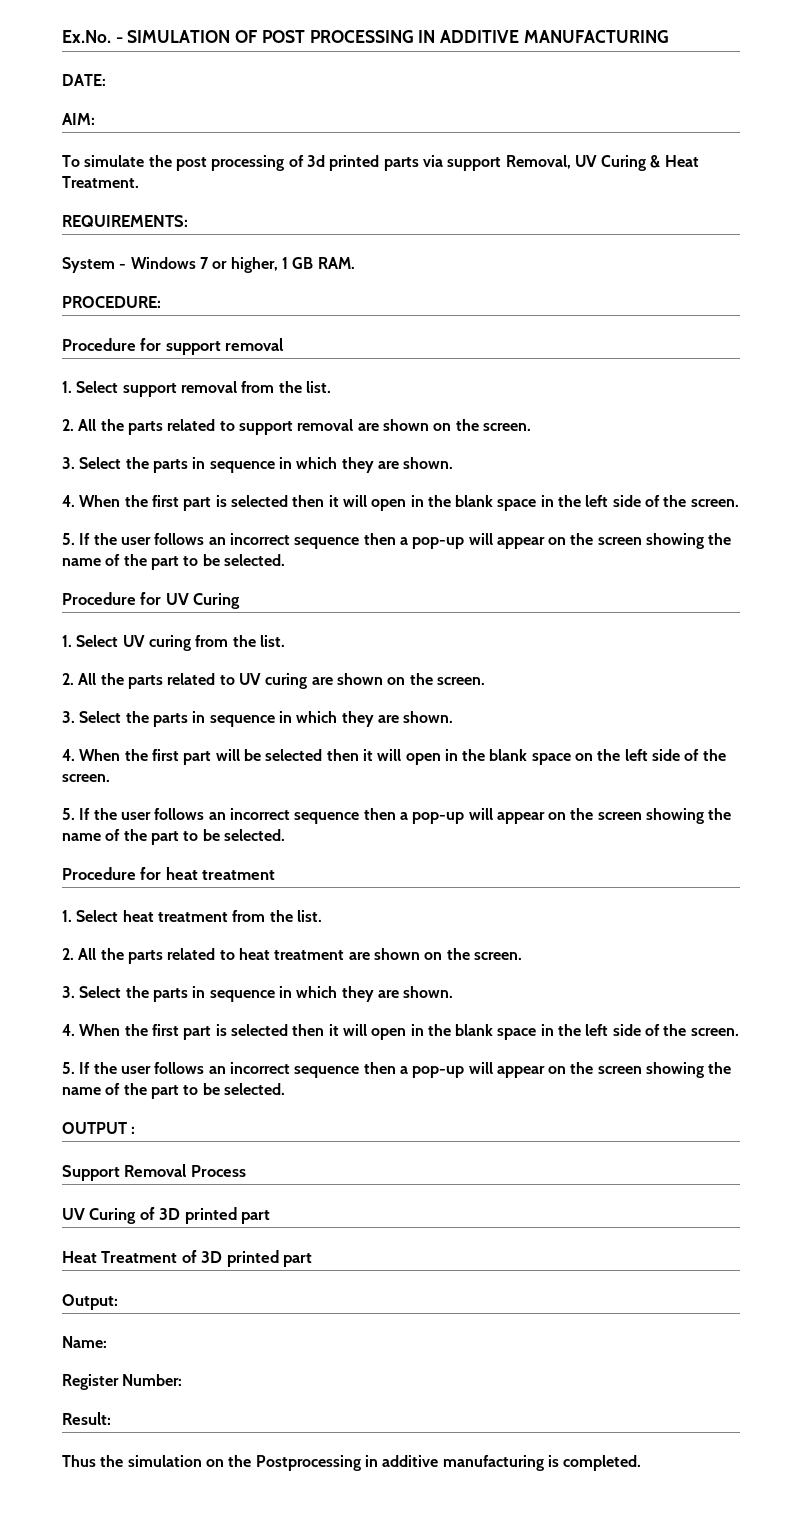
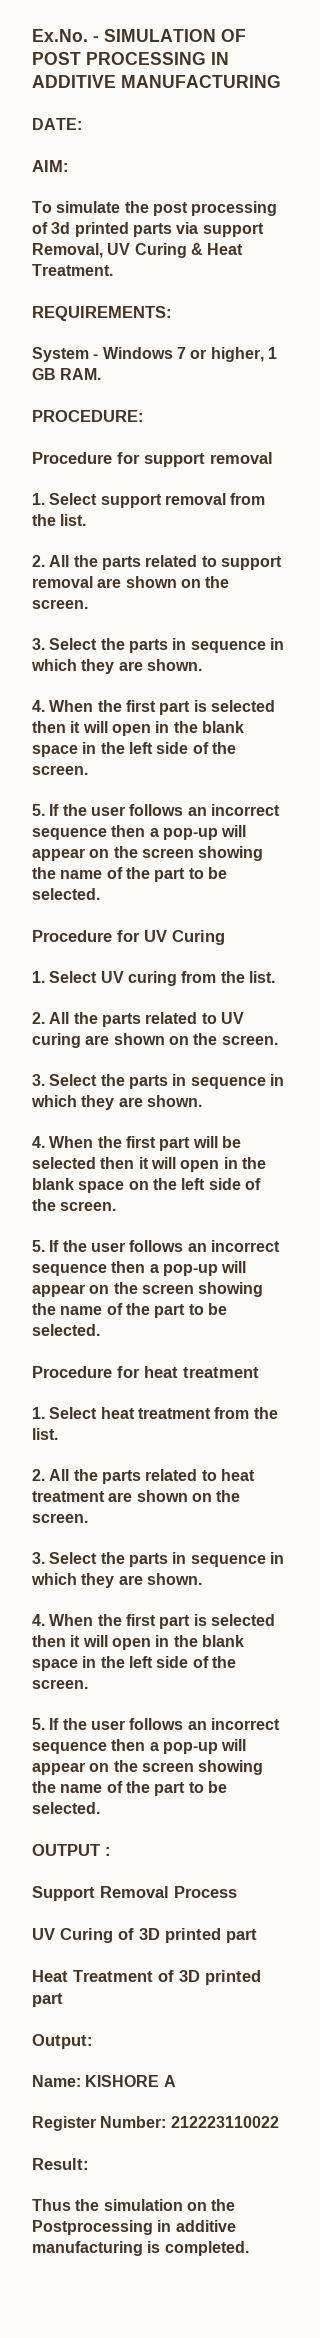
(107, 1342) none -> [85,2075,176,2087] KISHORE A
(183, 1380) none -> [170,2116,279,2128] 212223110022

